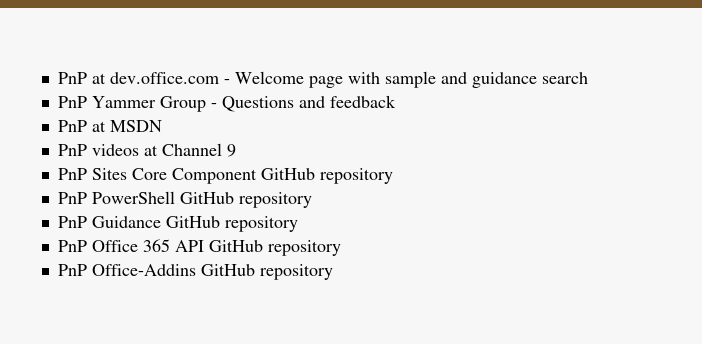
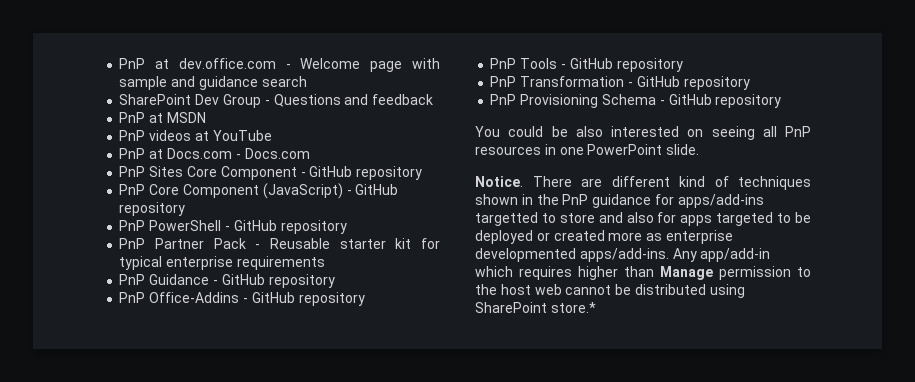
[57,96,156,108] PnP Yammer -> [119,94,220,105] SharePoint Dev
[161,143,236,157] [57,168,257,184] Channel 9 // PnP Sites Core Component -> [212,130,272,141] [119,148,310,159] [119,166,423,180] [119,183,352,199] YouTube // PnP at Docs.com - Docs.com // PnP Sites Core Component - GitHub repository // PnP Core Component (JavaScript) -
[179,192,312,208] [57,216,298,232] [57,239,204,252] GitHub repository // PnP Guidance GitHub repository // PnP Office 365 API -> [224,220,347,234] [119,238,440,249] [119,256,325,270] [119,274,218,285] - GitHub repository // PnP Partner Pack - Reusable starter kit for typical enterprise requirements // PnP Guidance -
[200,264,333,280] GitHub repository -> [242,292,365,306] [490,58,683,72] [490,76,750,90] [490,94,782,108] [475,126,811,140] [475,144,700,155] [475,176,811,190] [475,194,764,208] [475,212,811,226] [475,230,733,244] [475,248,771,262] [475,266,811,280] [475,284,745,298] [475,302,596,313] - GitHub repository // PnP Tools - GitHub repository // PnP Transformation - GitHub repository // PnP Provisioning Schema - GitHub repository // You could be also interested on seeing all PnP resources in one PowerPoint slide. // Notice. There are different kind of techniques shown in the PnP guidance for apps/add-ins targetted to store and also for apps targeted to be deployed or created more as enterprise developmented apps/add-ins. Any app/add-in which requires higher than Manage permission to the host web cannot be distributed using SharePoint store.*

